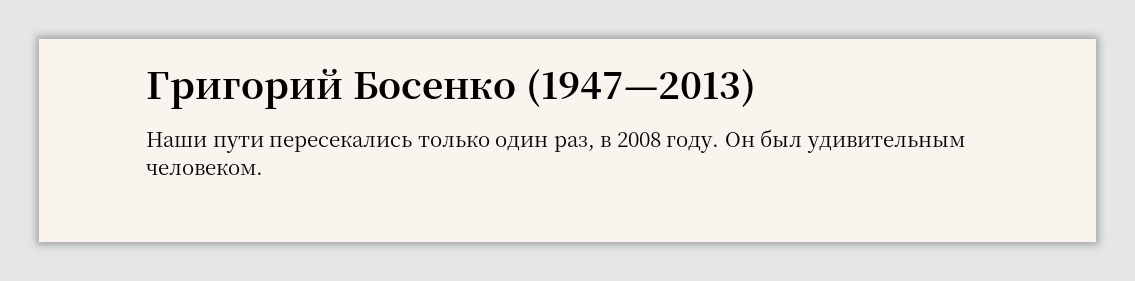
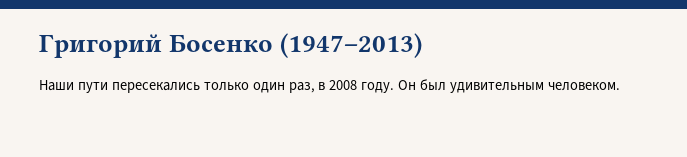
[525,69,756,107] (1947—2013) -> [280,33,423,58] (1947–2013)

